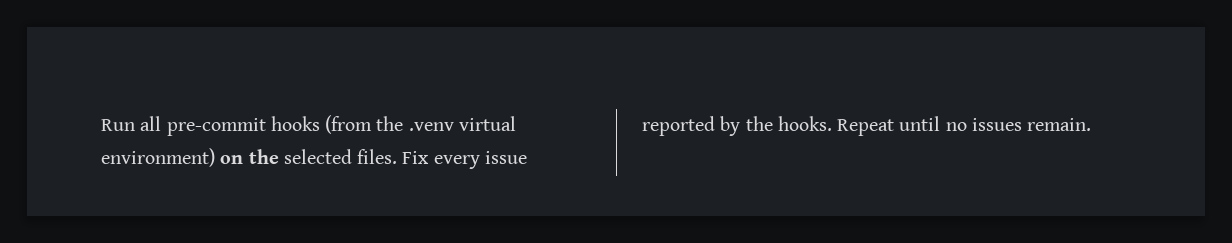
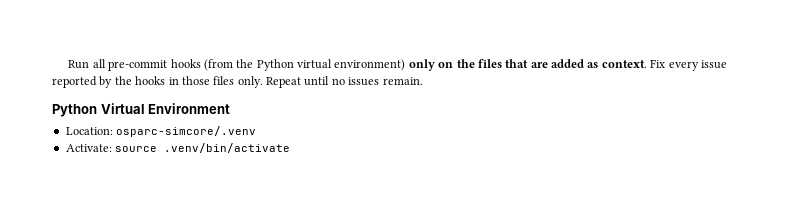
[408,122,454,131] .venv -> [256,59,294,71] Python
(215, 157) none -> [408,59,435,71] only
[283,149,398,164] selected files. -> [477,59,647,68] files that are added as context.
[777,116,832,131] hooks. -> [135,76,263,88] hooks in those files only.
(1092, 124) none -> [52,103,231,117] [65,126,257,137] [65,143,291,153] // Python Virtual Environment // Location: osparc-simcore/.venv // Activate: source .venv/bin/activate

